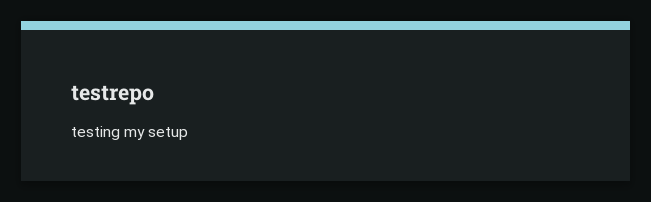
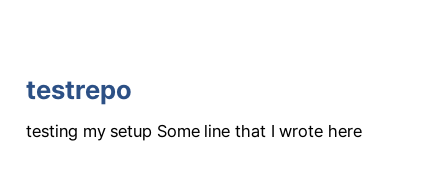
(189, 133) none -> [156,124,362,138] Some line that I wrote here

